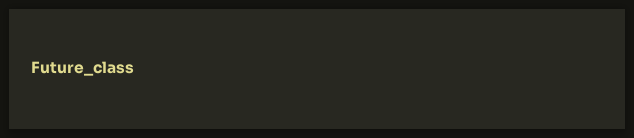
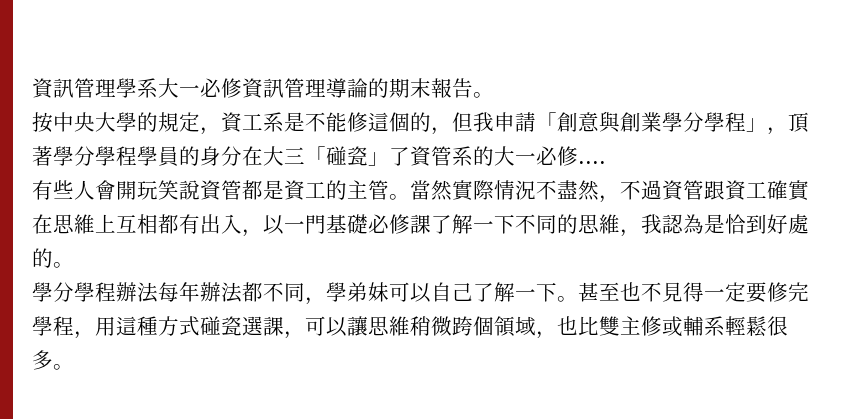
[31,61,134,76] Future_class -> [32,78,494,99] [32,111,809,135] [32,146,606,167] [32,180,810,203] [32,214,809,237] [32,248,74,268] [32,282,809,305] [32,316,788,339] [32,350,74,370] 資訊管理學系大一必修資訊管理導論的期末報告。 // 按中央大學的規定，資工系是不能修這個的，但我申請「創意與創業學分學程」，頂著學分學程學員的身分在大三「碰瓷」了資管系的大一必修.... // 有些人會開玩笑說資管都是資工的主管。當然實際情況不盡然，不過資管跟資工確實在思維上互相都有出入，以一門基礎必修課了解一下不同的思維，我認為是恰到好處的。 // 學分學程辦法每年辦法都不同，學弟妹可以自己了解一下。甚至也不見得一定要修完學程，用這種方式碰瓷選課，可以讓思維稍微跨個領域，也比雙主修或輔系輕鬆很多。

